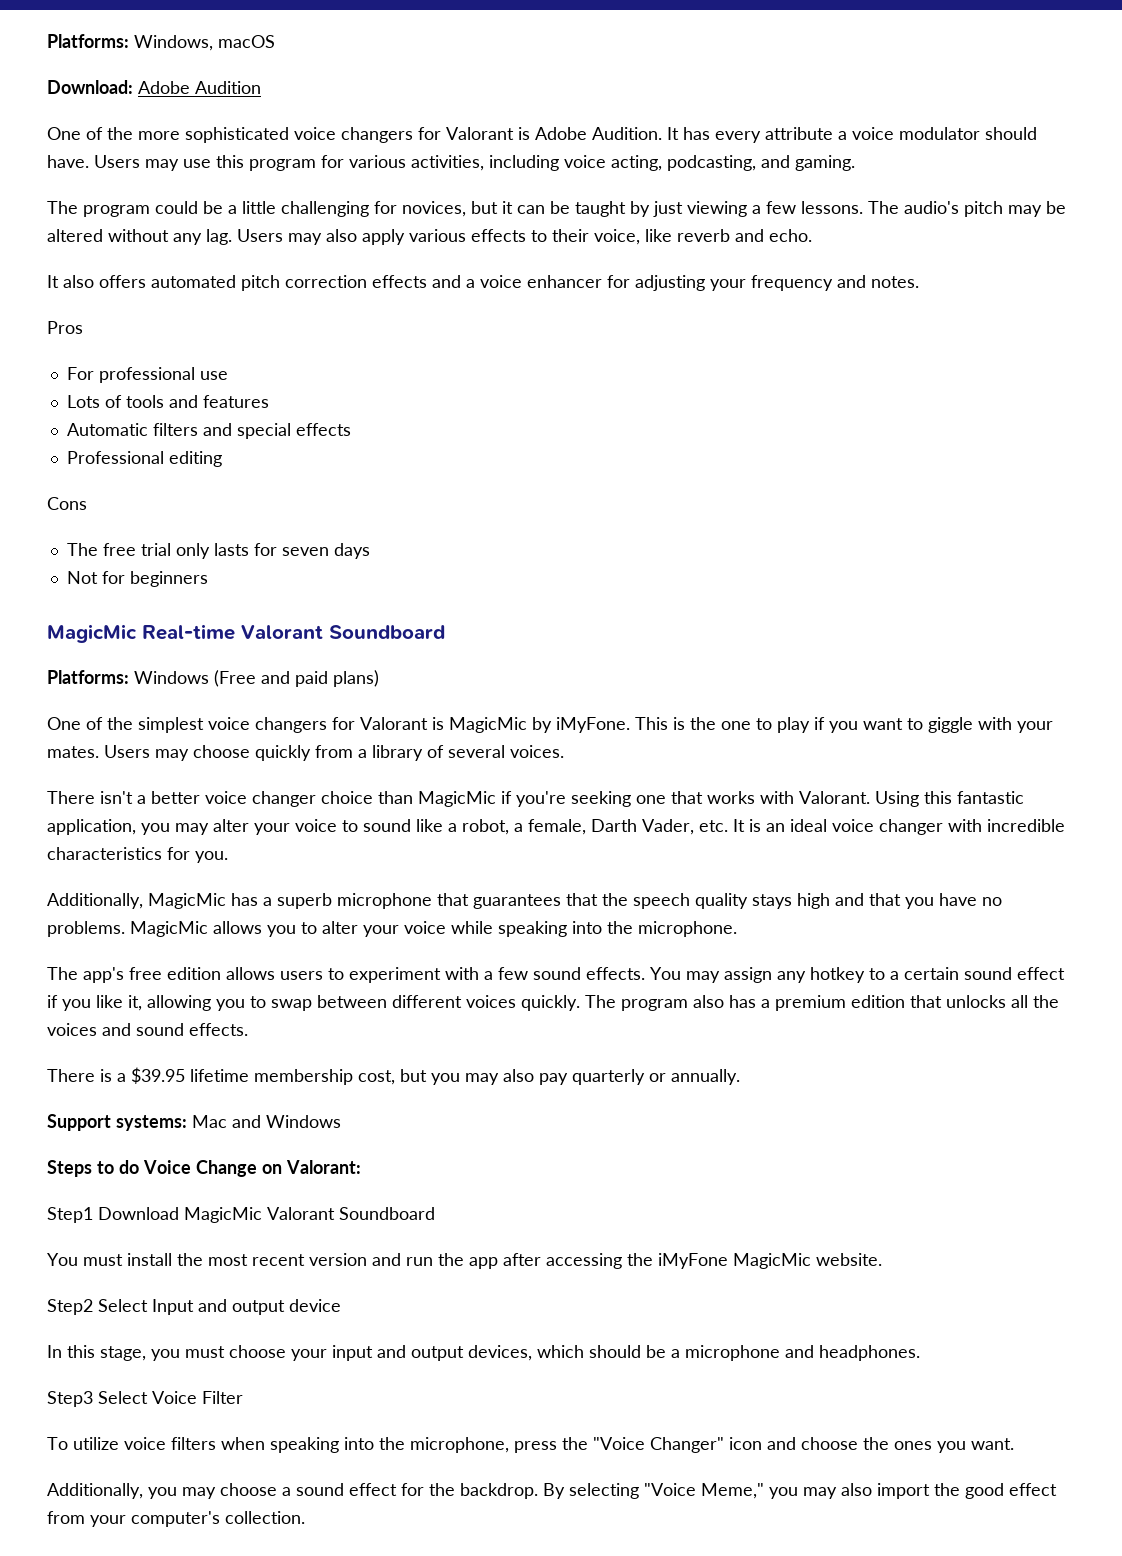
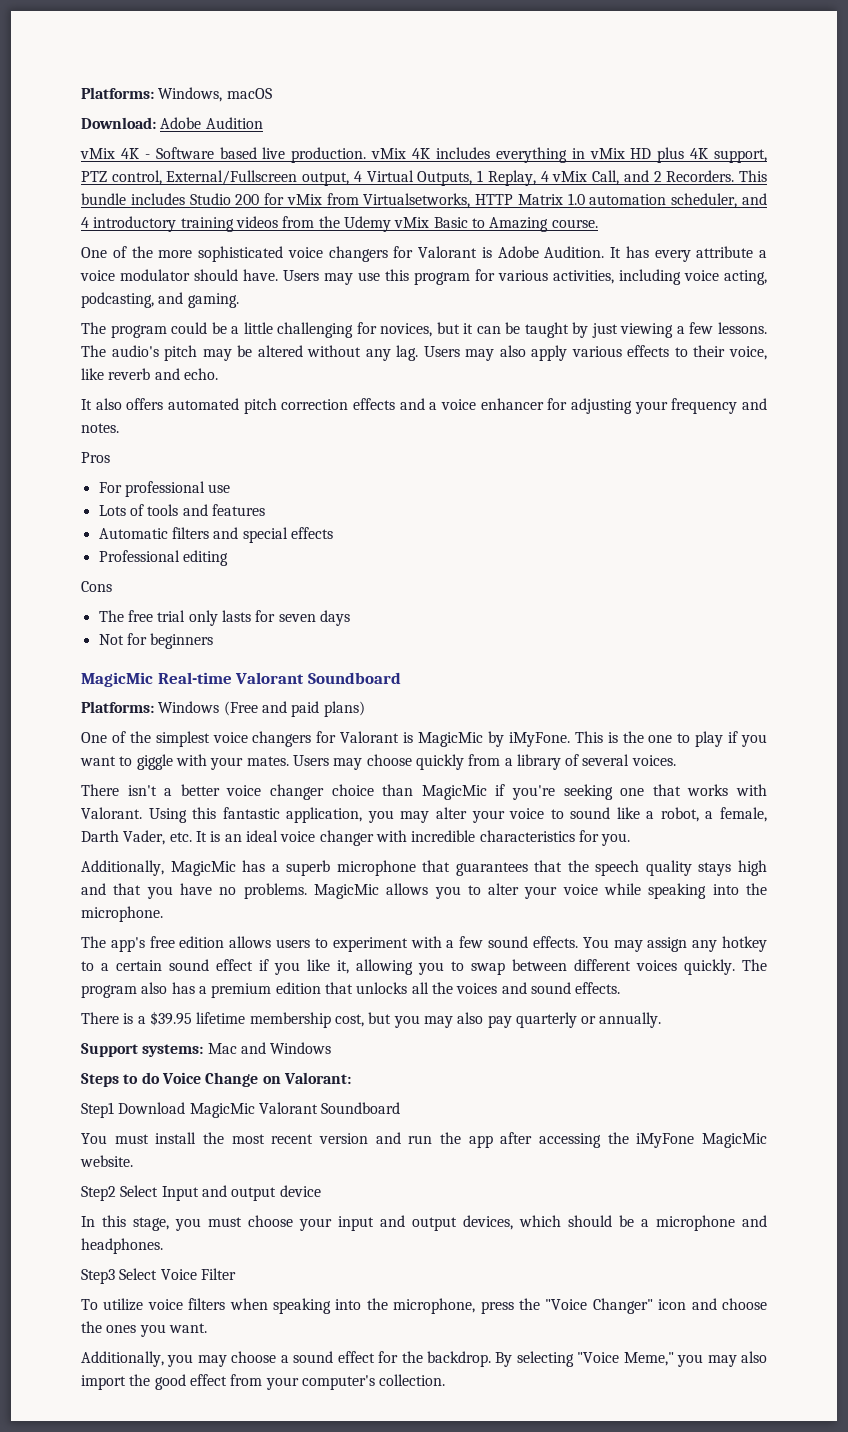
(261, 87) none -> [80,147,767,163] [81,170,768,186] [81,193,767,208] [81,216,598,232] // vMix 4K - Software based live production. vMix 4K includes everything in vMix HD plus 4K support, PTZ control, External/Fullscreen output, 4 Virtual Outputs, 1 Replay, 4 vMix Call, and 2 Recorders. This bundle includes Studio 200 for vMix from Virtualsetworks, HTTP Matrix 1.0 automation scheduler, and 4 introductory training videos from the Udemy vMix Basic to Amazing course.

